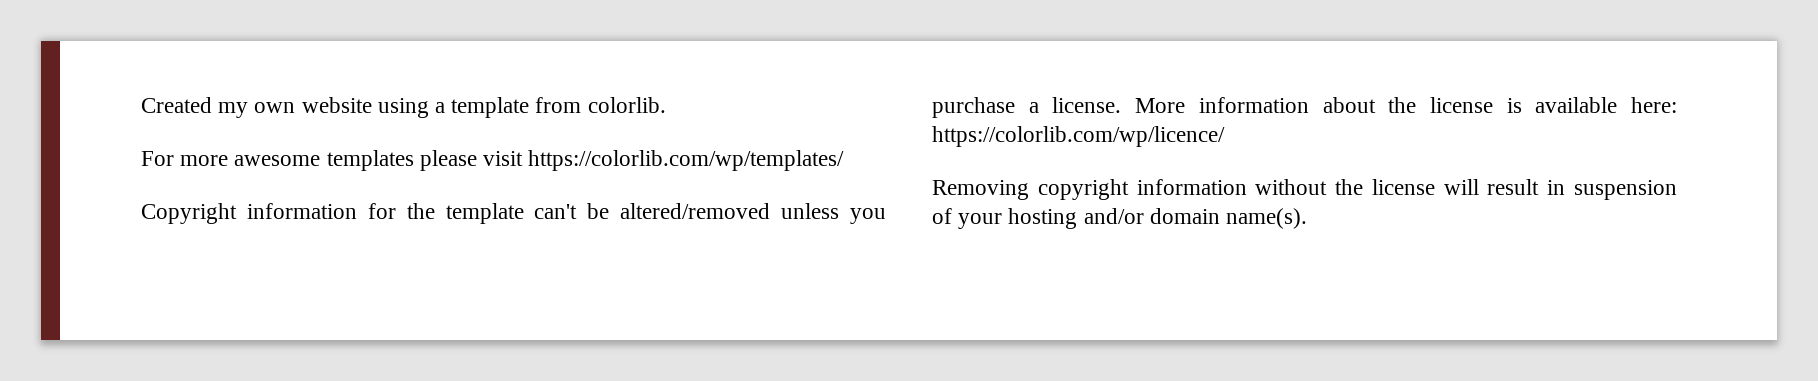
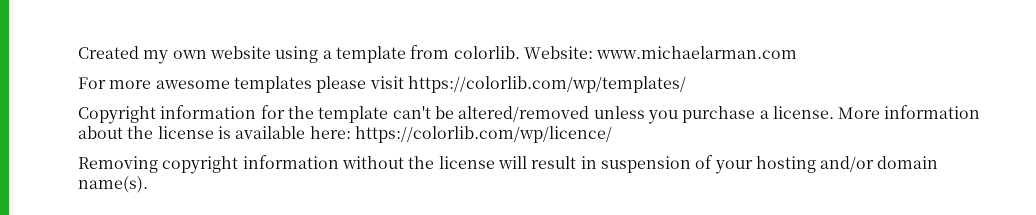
(666, 105) none -> [523,46,798,59] Website: www.michaelarman.com

